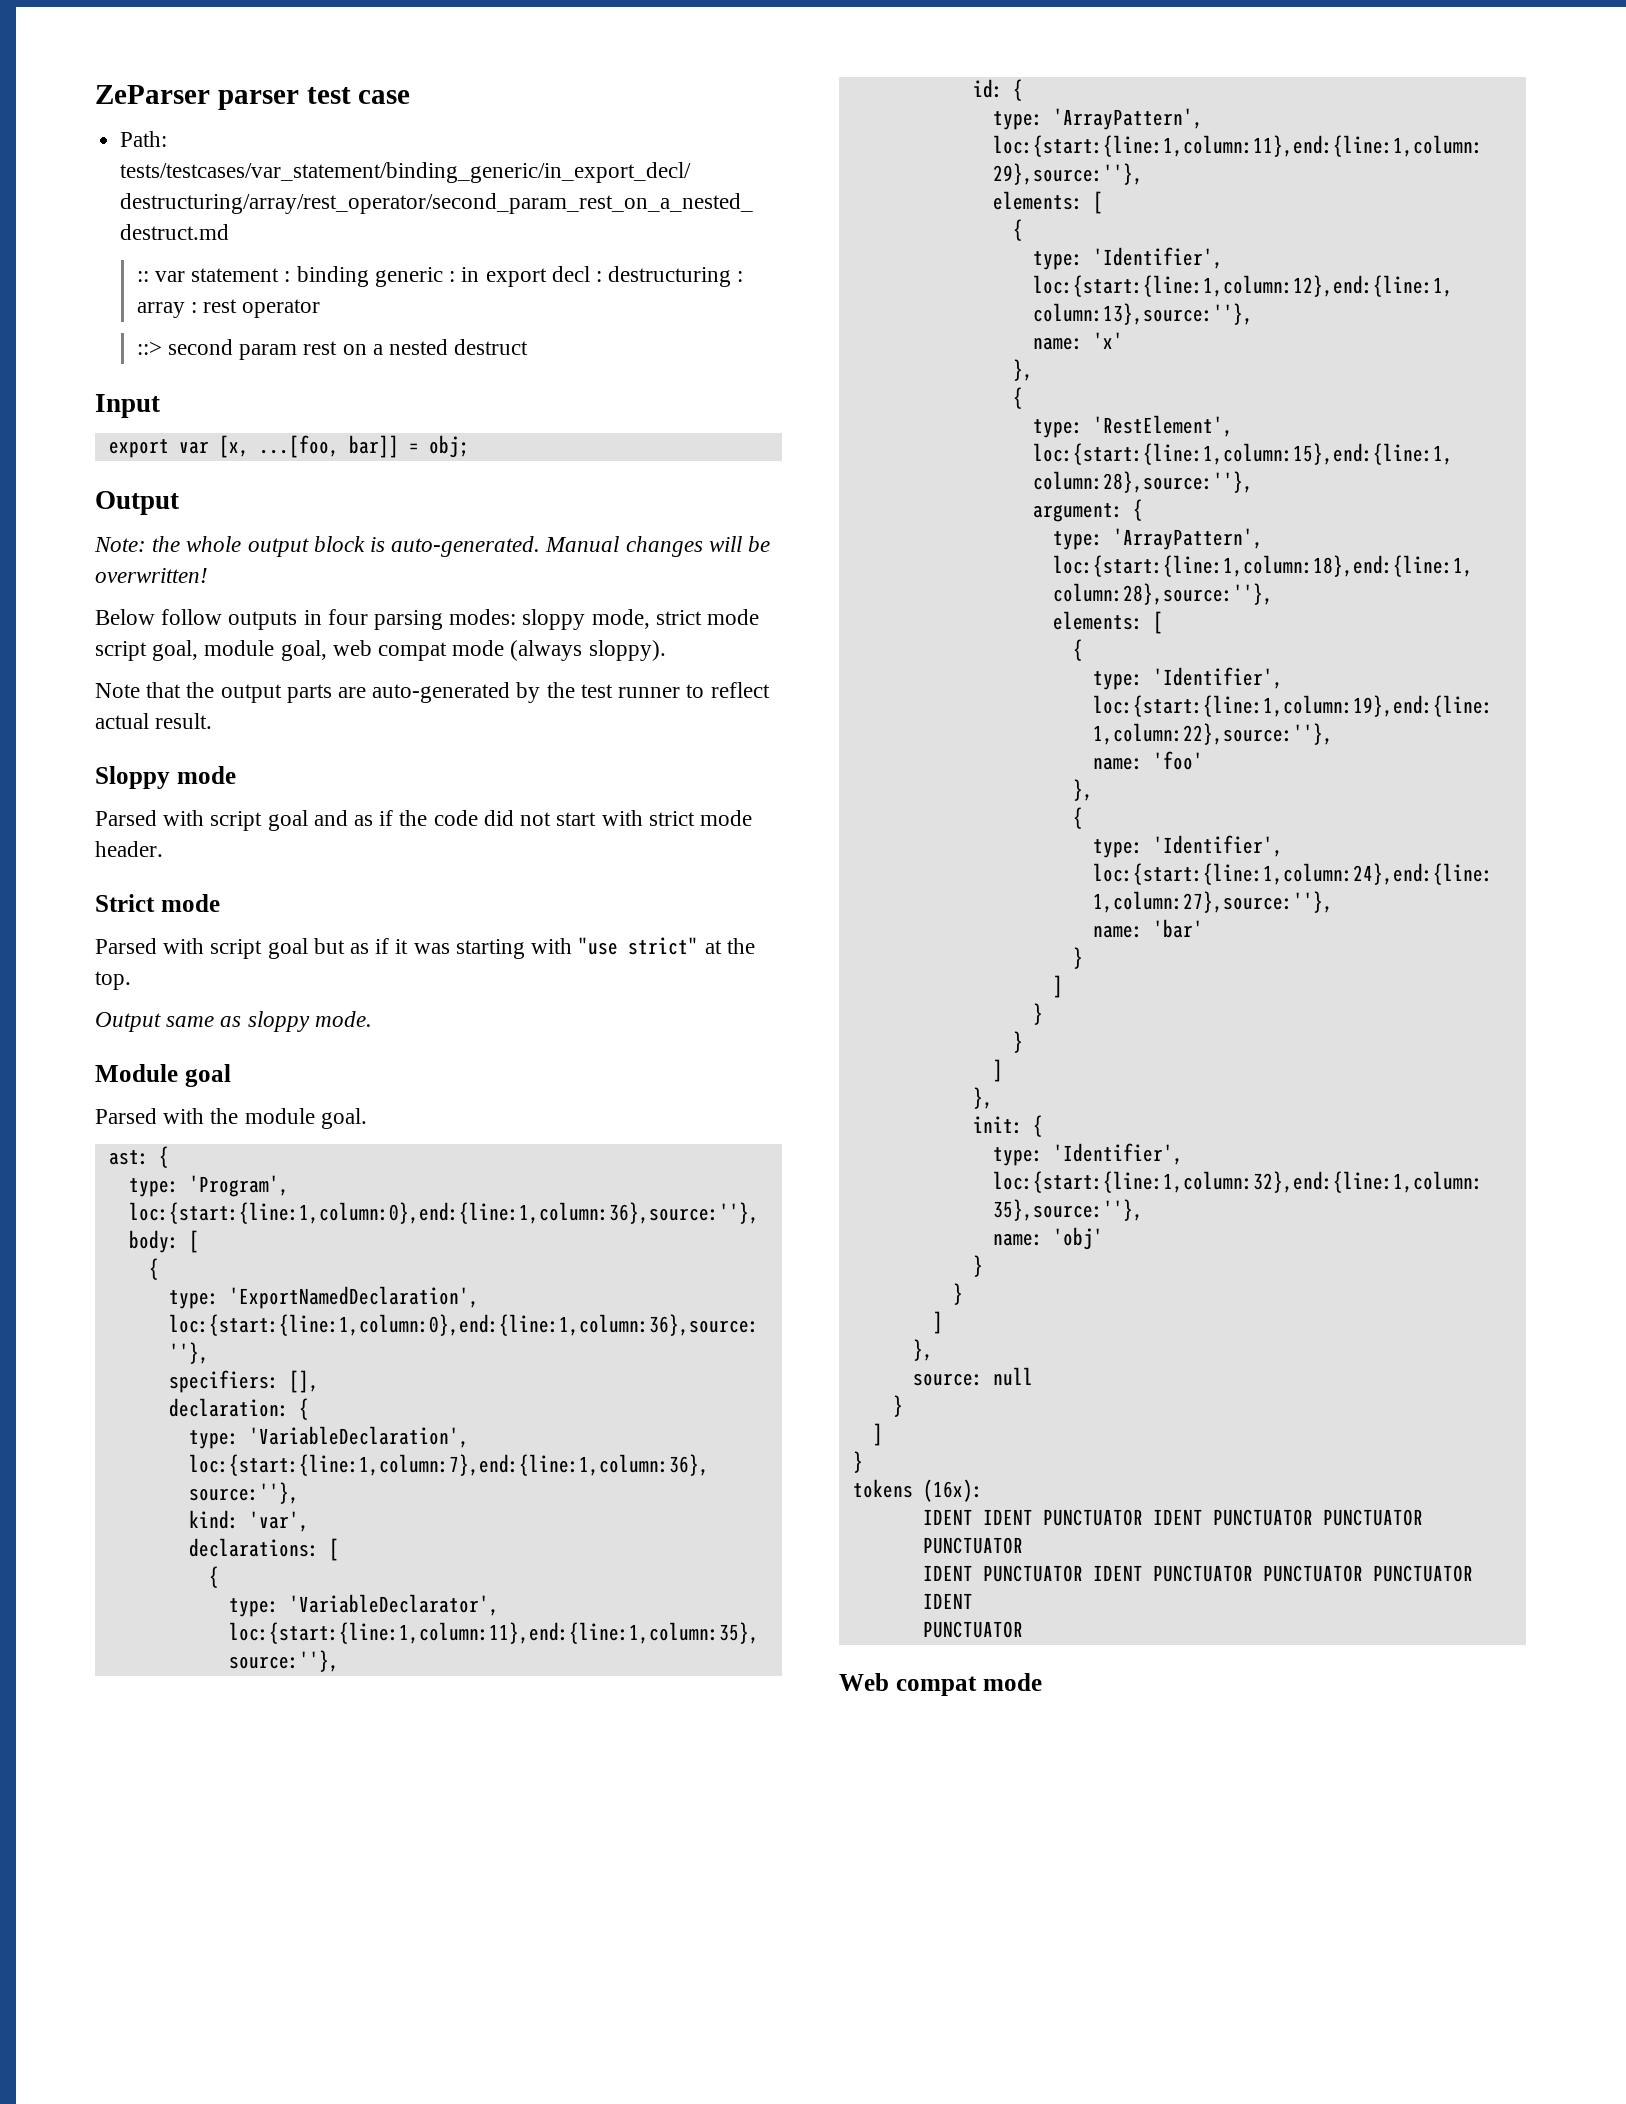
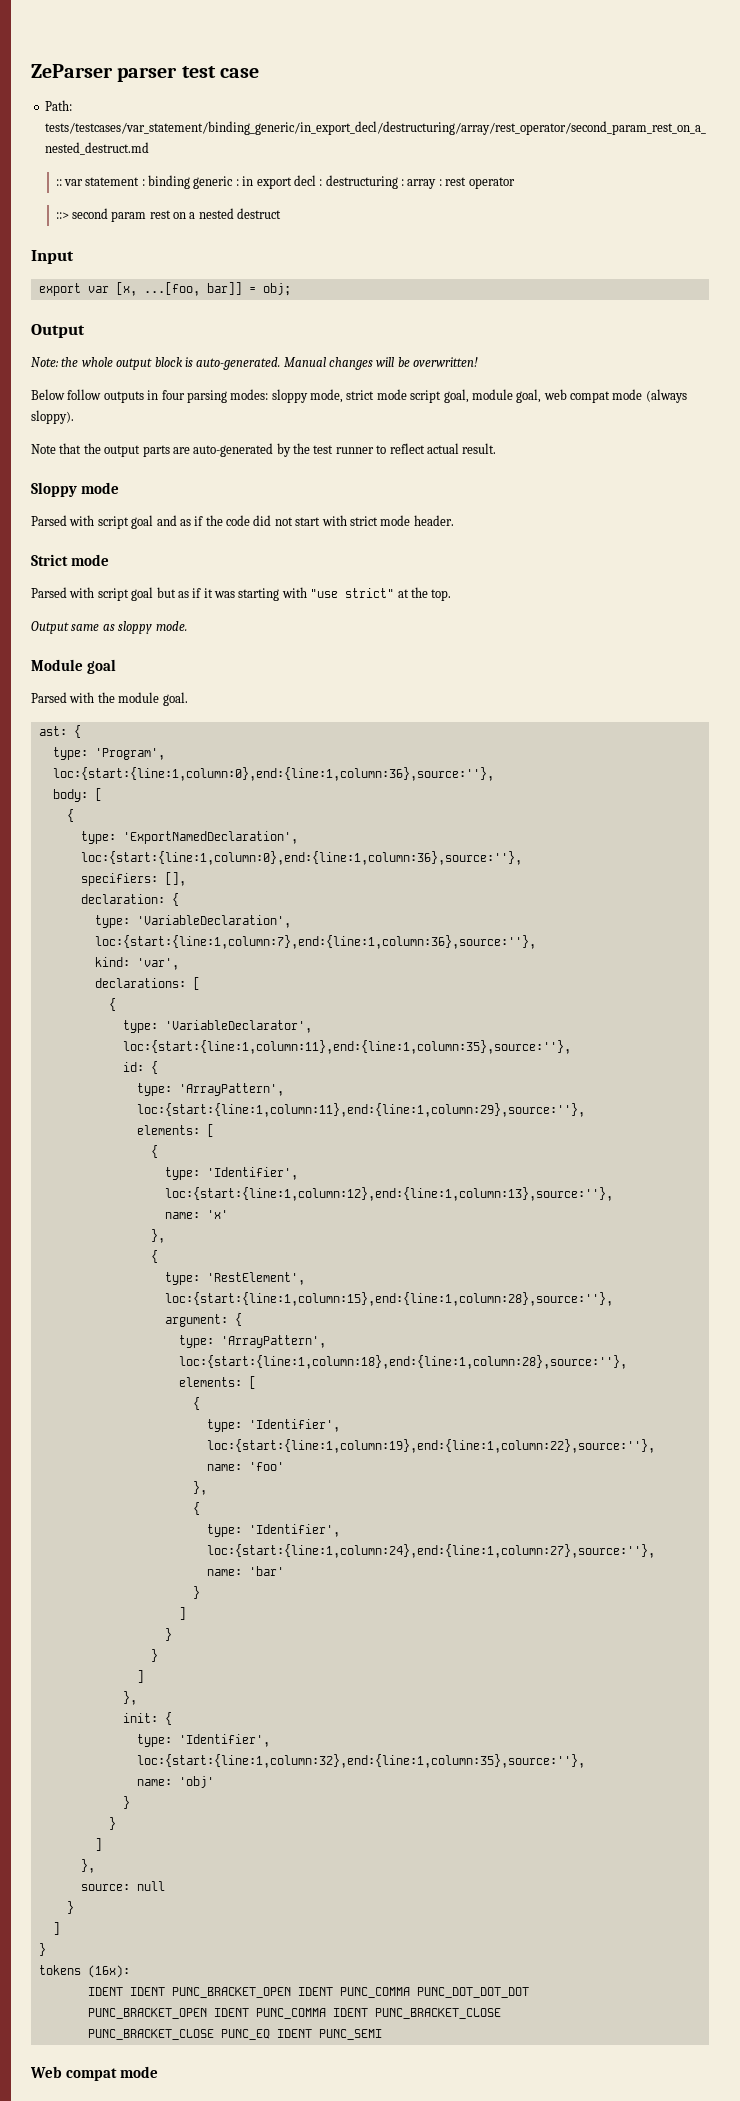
[1042,1509,1423,1526] [922,1537,1023,1554] [922,1565,1473,1582] [922,1593,973,1609] [922,1621,1023,1638] PUNCTUATOR IDENT PUNCTUATOR PUNCTUATOR PUNCTUATOR // IDENT PUNCTUATOR IDENT PUNCTUATOR PUNCTUATOR PUNCTUATOR IDENT // PUNCTUATOR -> [171,1987,529,1998] [87,2008,501,2019] [87,2029,382,2040] PUNC_BRACKET_OPEN IDENT PUNC_COMMA PUNC_DOT_DOT_DOT // PUNC_BRACKET_OPEN IDENT PUNC_COMMA IDENT PUNC_BRACKET_CLOSE // PUNC_BRACKET_CLOSE PUNC_EQ IDENT PUNC_SEMI

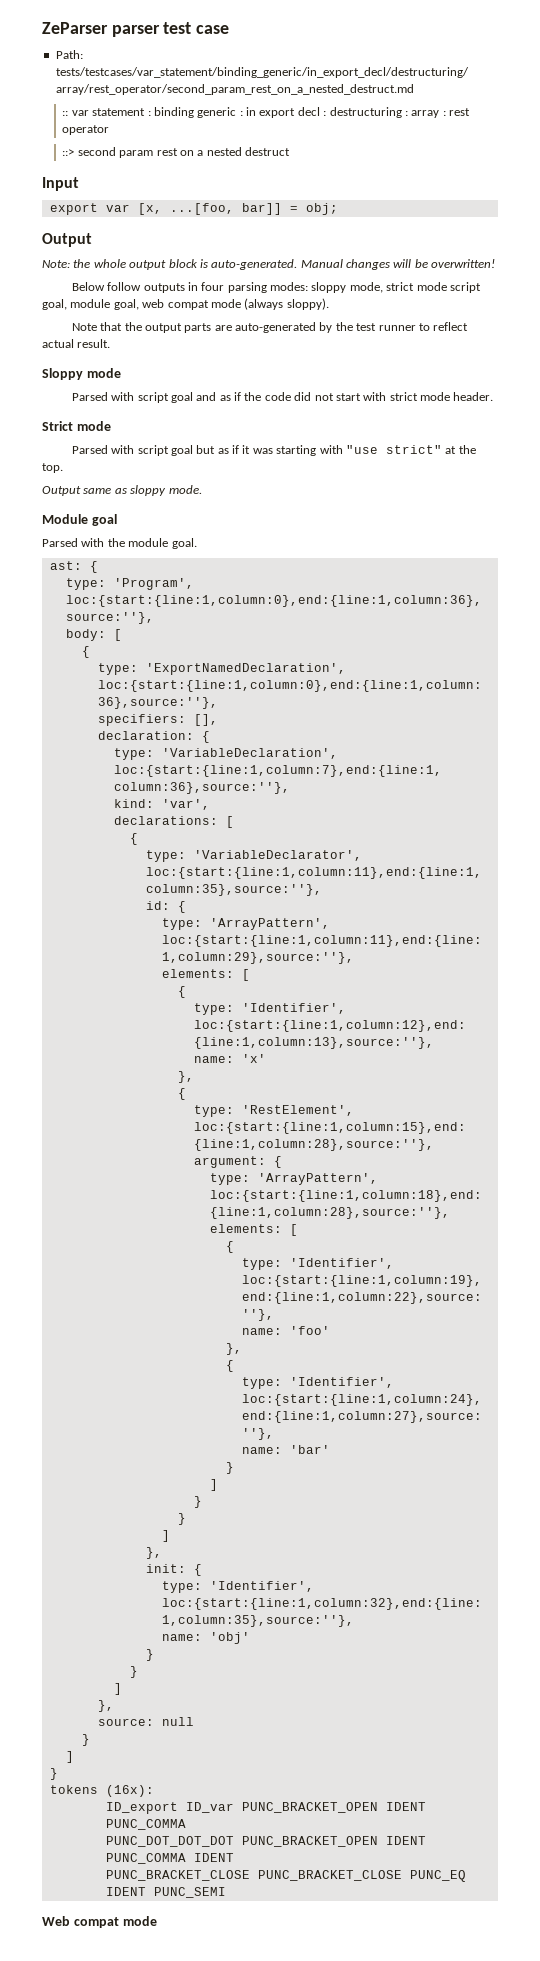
[87,1987,410,1998] IDENT IDENT PUNC_BRACKET_OPEN IDENT PUNC_COMMA -> [105,1802,426,1814] [105,1819,186,1830] ID_export ID_var PUNC_BRACKET_OPEN IDENT PUNC_COMMA //
(529, 1992) // -> (234, 1841) none
[374,2008,501,2019] PUNC_BRACKET_CLOSE // -> [105,1870,250,1881] // PUNC_BRACKET_CLOSE

